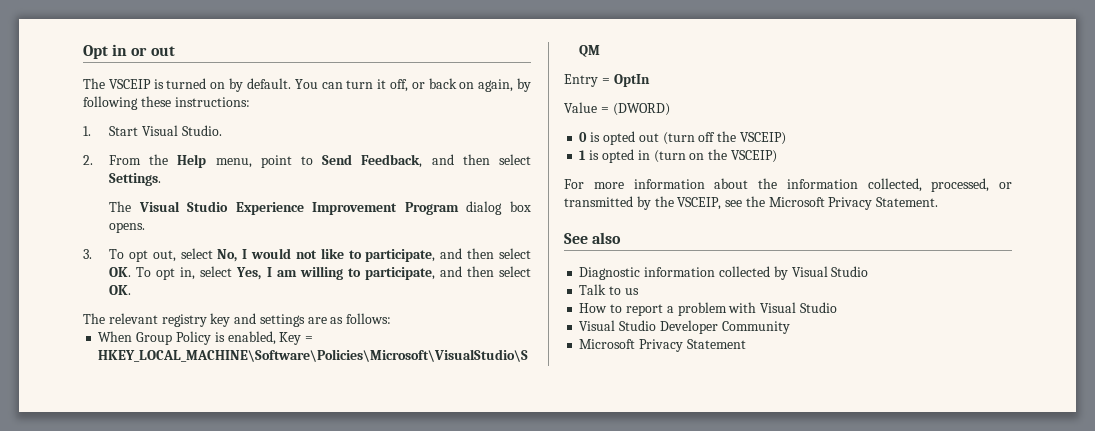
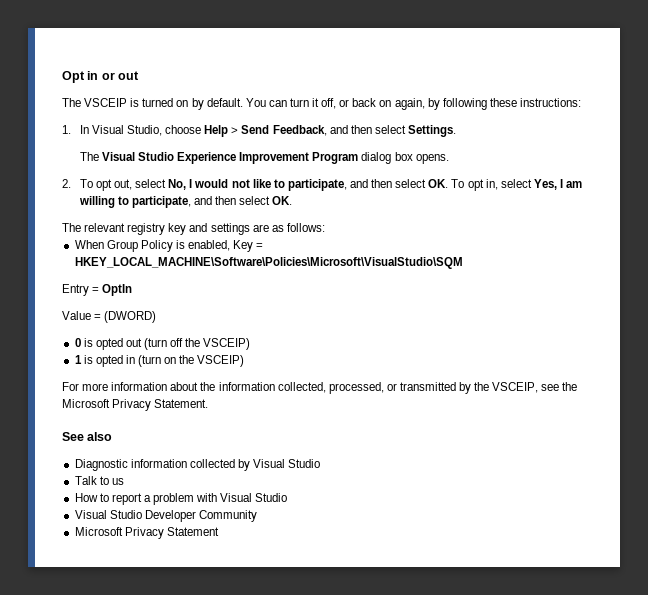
[109,125,222,136] [83,154,314,168] Start Visual Studio. // 2. From the Help menu, point to -> [79,125,239,137] In Visual Studio, choose Help >
[83,249,92,259] 3. -> [62,179,71,188] 2.

